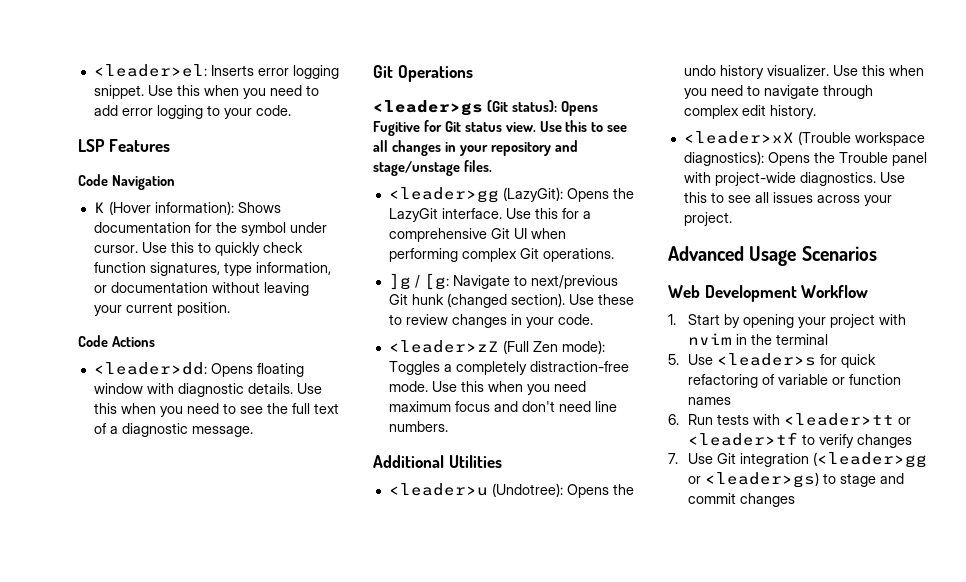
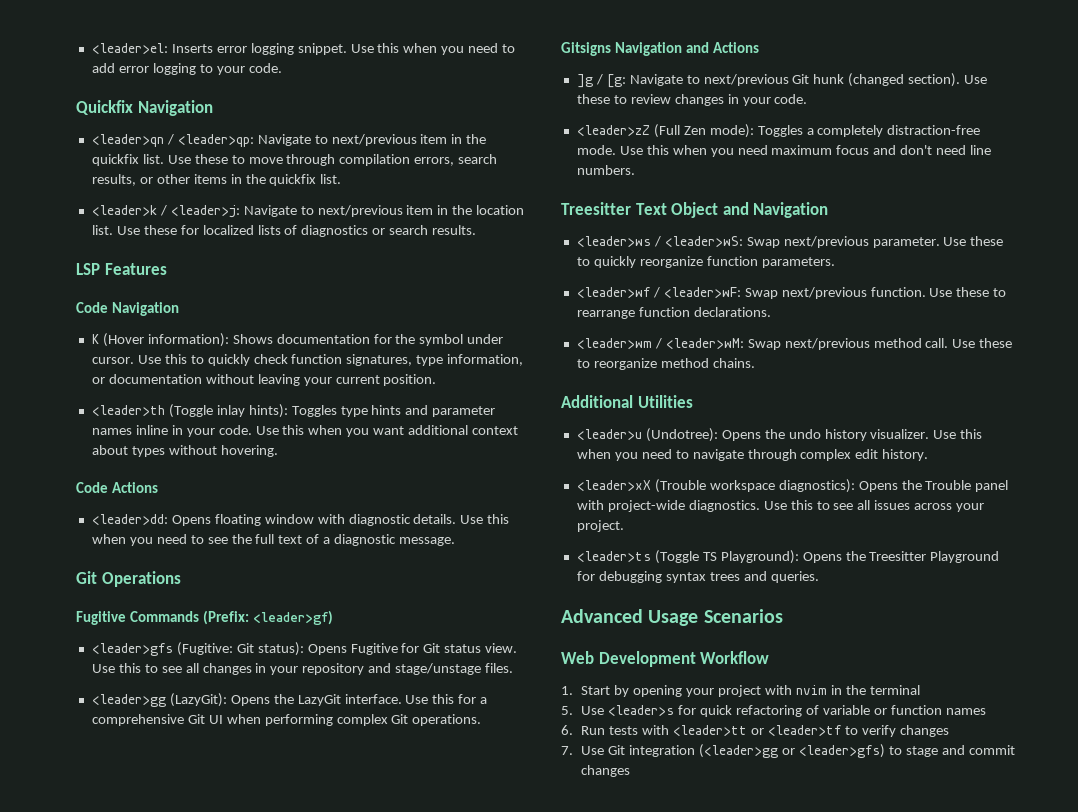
(291, 110) none -> [76,100,213,116] [91,134,487,147] [91,154,498,166] [91,174,342,186] [91,205,525,218] [91,225,477,237] // Quickfix Navigation // <leader>qn / <leader>qp: Navigate to next/previous item in the quickfix list. Use these to move through compilation errors, search results, or other items in the quickfix list. // <leader>k / <leader>j: Navigate to next/previous item in the location list. Use these for localized lists of diagnostics or search results.
(230, 309) none -> [91,404,496,418] [91,425,519,437] [91,445,278,457] // <leader>th (Toggle inlay hints): Toggles type hints and parameter names inline in your code. Use this when you want additional context about types without hovering.
[373,100,508,116] <leader>gs (Git -> [76,610,333,625] [91,642,254,656] Fugitive Commands (Prefix: <leader>gf) // <leader>gfs (Fugitive: Git
(614, 255) none -> [561,42,759,56] // Gitsigns Navigation and Actions
(448, 426) none -> [561,202,829,218] [576,236,1004,248] [576,256,835,268] [576,287,1007,299] [576,307,771,319] [576,338,1013,350] [576,358,755,370] // Treesitter Text Object and Navigation // <leader>ws / <leader>wS: Swap next/previous parameter. Use these to quickly reorganize function parameters. // <leader>wf / <leader>wF: Swap next/previous function. Use these to rearrange function declarations. // <leader>wm / <leader>wM: Swap next/previous method call. Use these to reorganize method chains.
(732, 219) none -> [576,550,1000,564] [576,571,819,583] // <leader>ts (Toggle TS Playground): Opens the Treesitter Playground for debugging syntax trees and queries.
[704,472,819,488] <leader>gs) -> [798,744,885,758] <leader>gfs)

